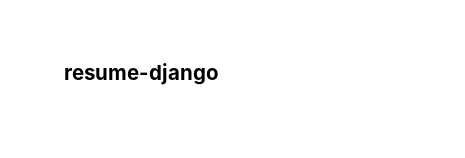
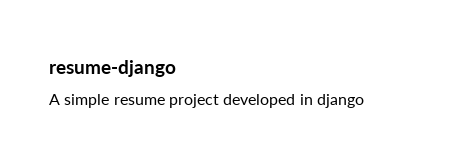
(219, 74) none -> [49,94,364,108] // A simple resume project developed in django

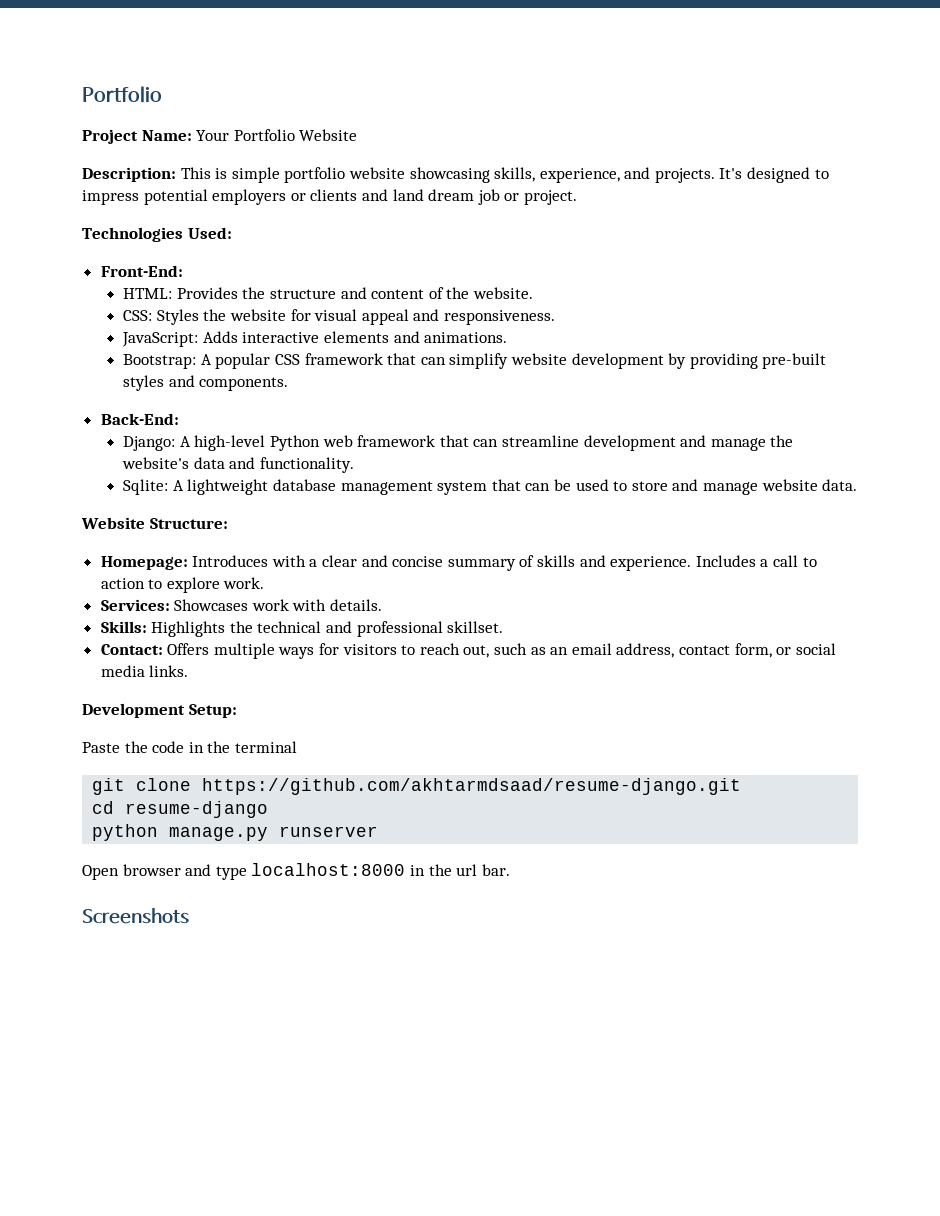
[49,60,176,77] [49,94,364,108] resume-django // A simple resume project developed in django -> [82,86,162,103] [82,129,358,144] [82,167,829,183] [82,189,577,205] [82,227,232,242] [100,265,183,277] [123,287,534,299] [123,309,556,325] [122,331,508,347] [123,353,827,369] [123,375,289,391] [100,413,179,425] [123,435,794,451] [122,457,355,473] [123,479,858,495] [81,517,228,529] [100,555,817,571] [100,577,265,593] [100,599,383,611] [100,621,504,637] [100,643,836,659] [100,665,189,677] [82,703,237,718] [82,741,297,753] [92,778,742,795] [92,801,269,818] [92,824,379,841] [82,863,510,880] [82,908,189,924] Portfolio // Project Name: Your Portfolio Website // Description: This is simple portfolio website showcasing skills, experience, and projects. It's designed to impress potential employers or clients and land dream job or project. // Technologies Used: // Front-End: // HTML: Provides the structure and content of the website. // CSS: Styles the website for visual appeal and responsiveness. // JavaScript: Adds interactive elements and animations. // Bootstrap: A popular CSS framework that can simplify website development by providing pre-built styles and components. // Back-End: // Django: A high-level Python web framework that can streamline development and manage the website's data and functionality. // Sqlite: A lightweight database management system that can be used to store and manage website data. // Website Structure: // Homepage: Introduces with a clear and concise summary of skills and experience. Includes a call to action to explore work. // Services: Showcases work with details. // Skills: Highlights the technical and professional skillset. // Contact: Offers multiple ways for visitors to reach out, such as an email address, contact form, or social media links. // Development Setup: // Paste the code in the terminal // git clone https://github.com/akhtarmdsaad/resume-django.git // cd resume-django // python manage.py runserver // Open browser and type localhost:8000 in the url bar. // Screenshots

